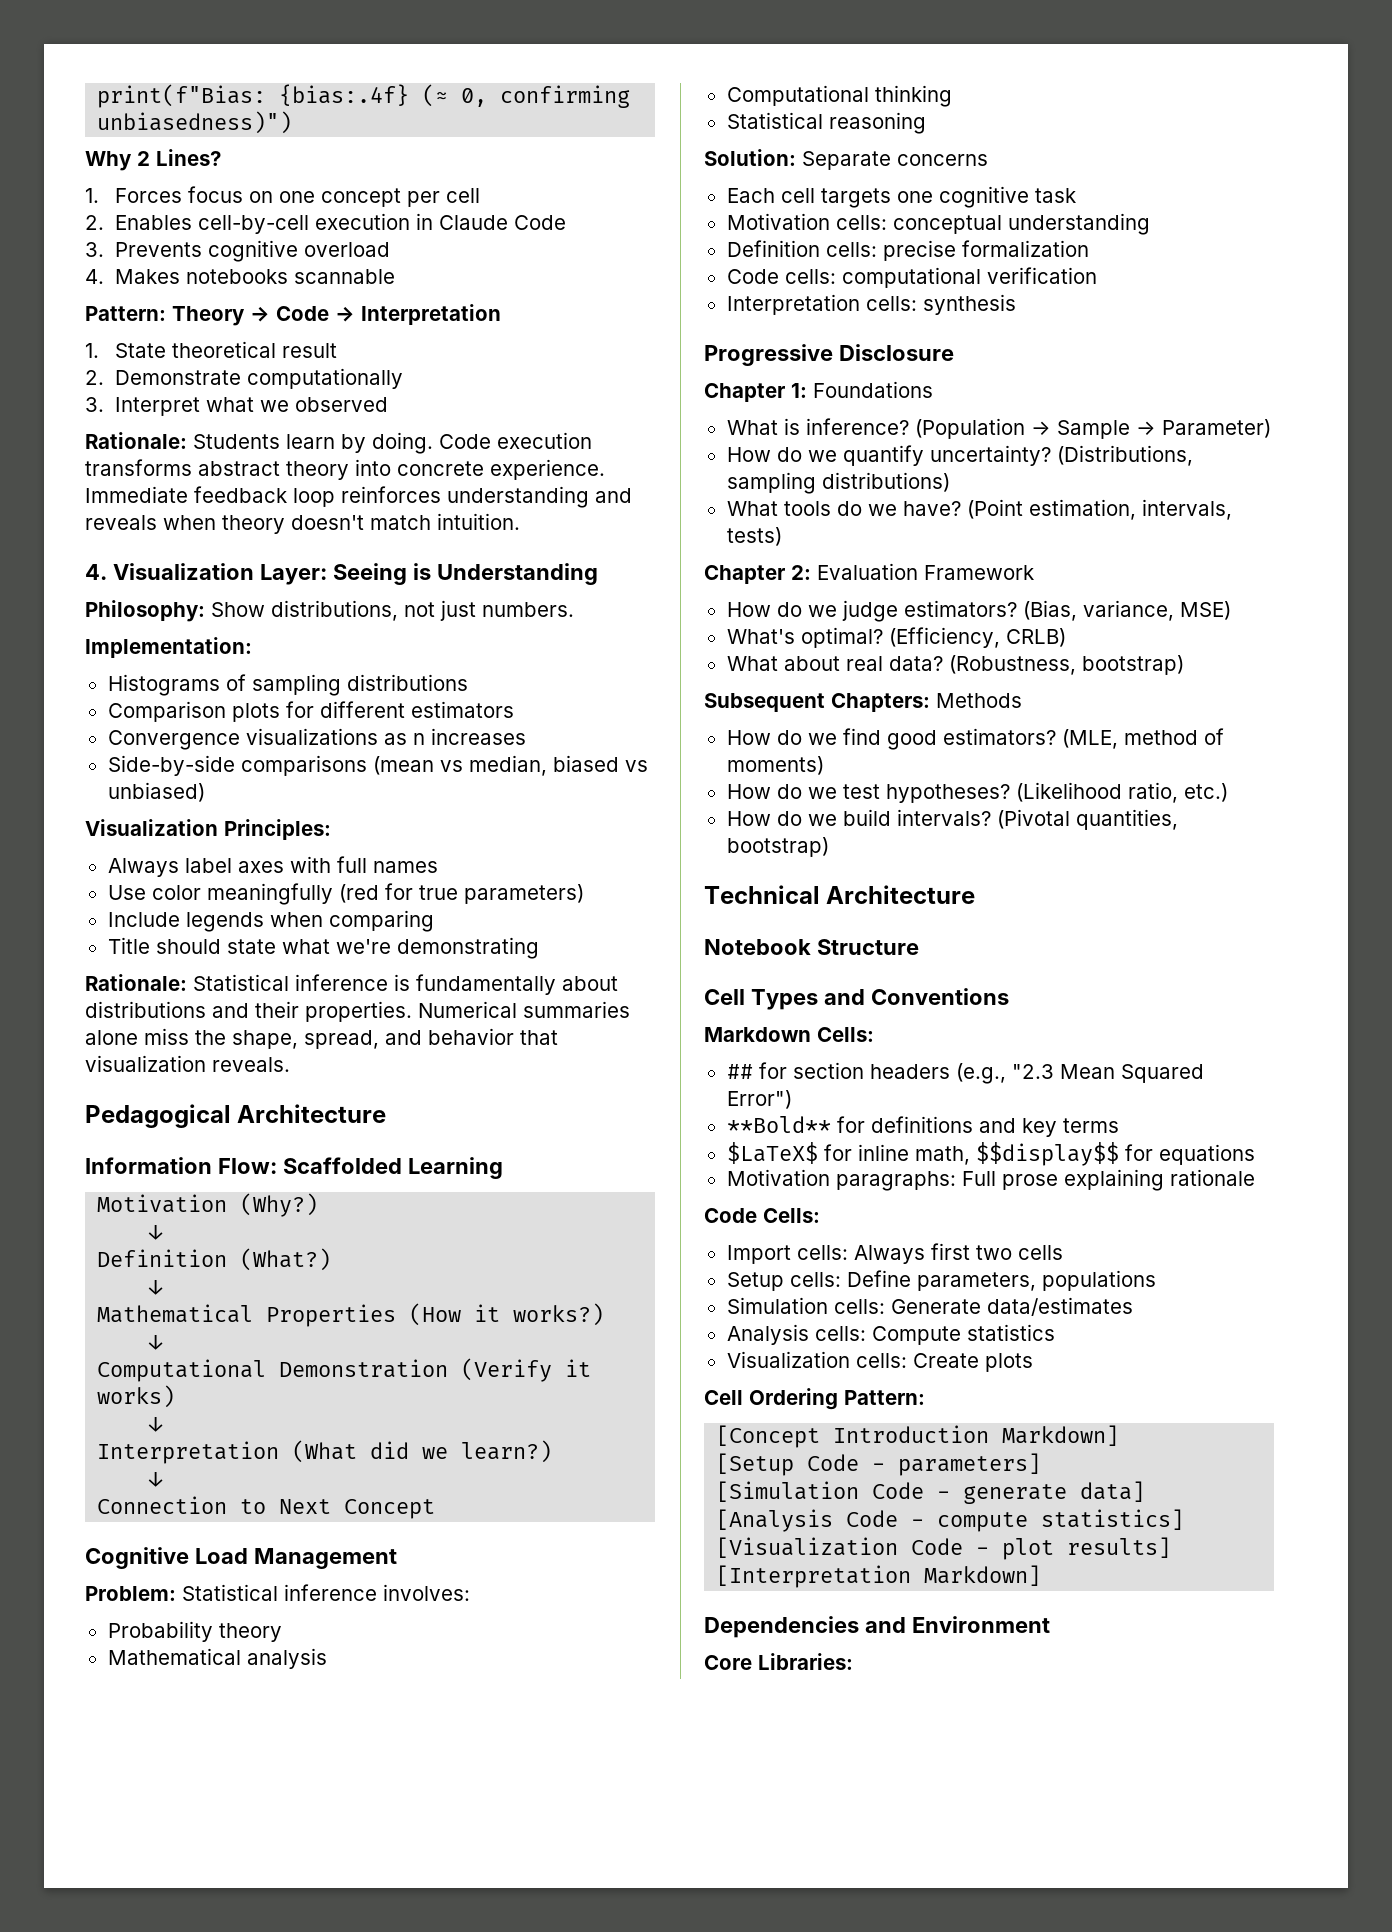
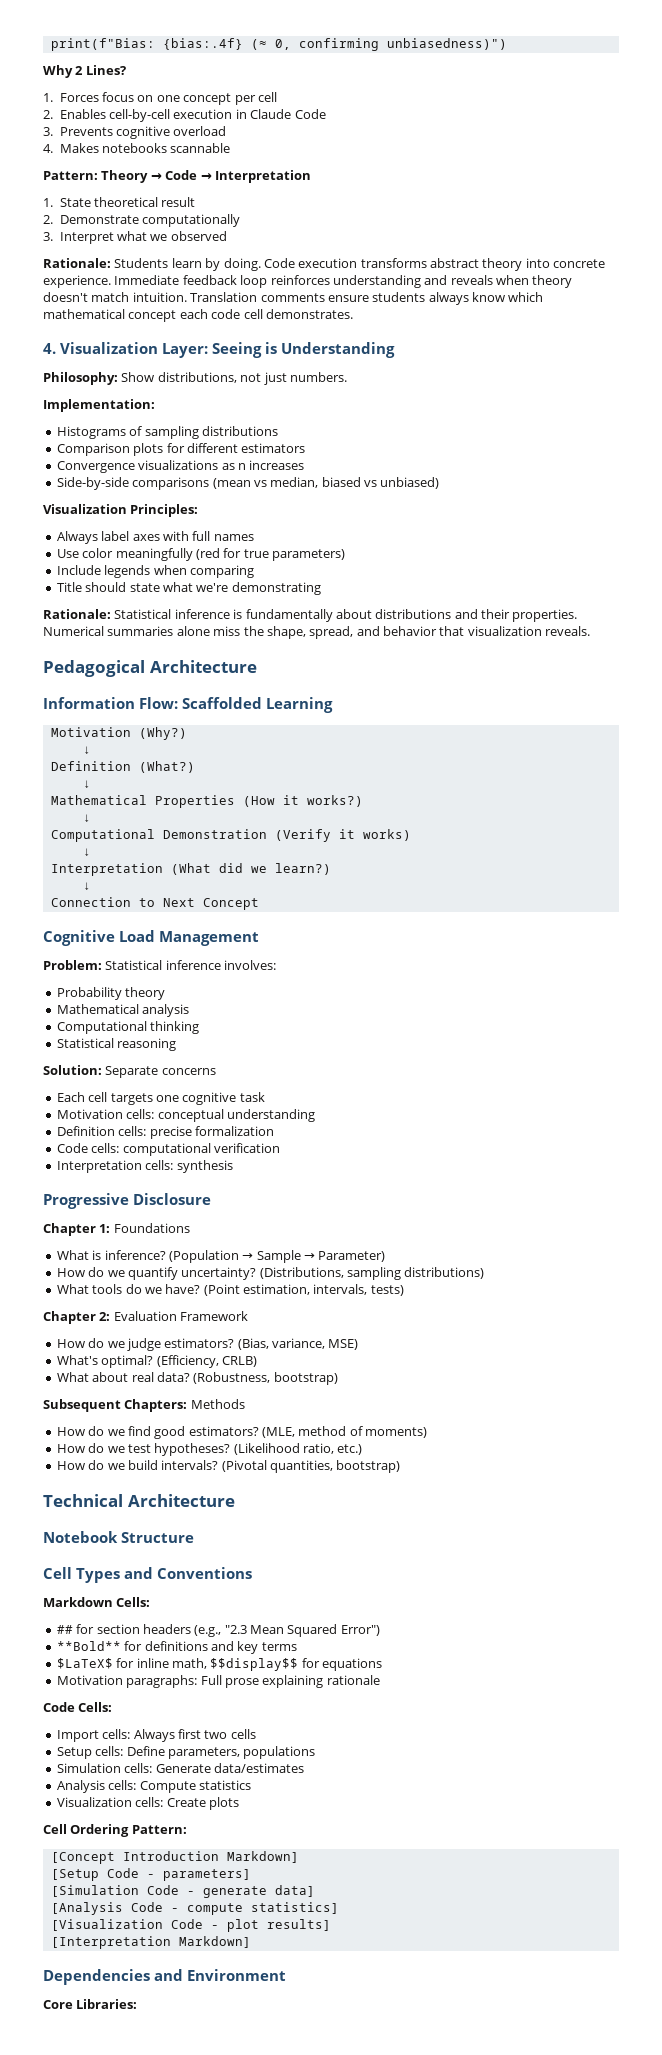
(520, 521) none -> [190,292,544,305] [43,309,353,322] Translation comments ensure students always know which mathematical concept each code cell demonstrates.

